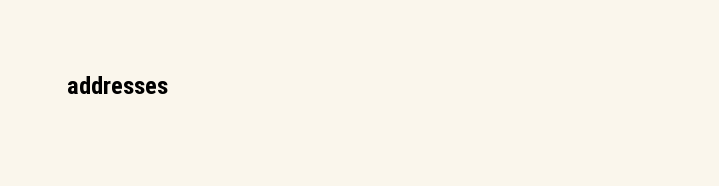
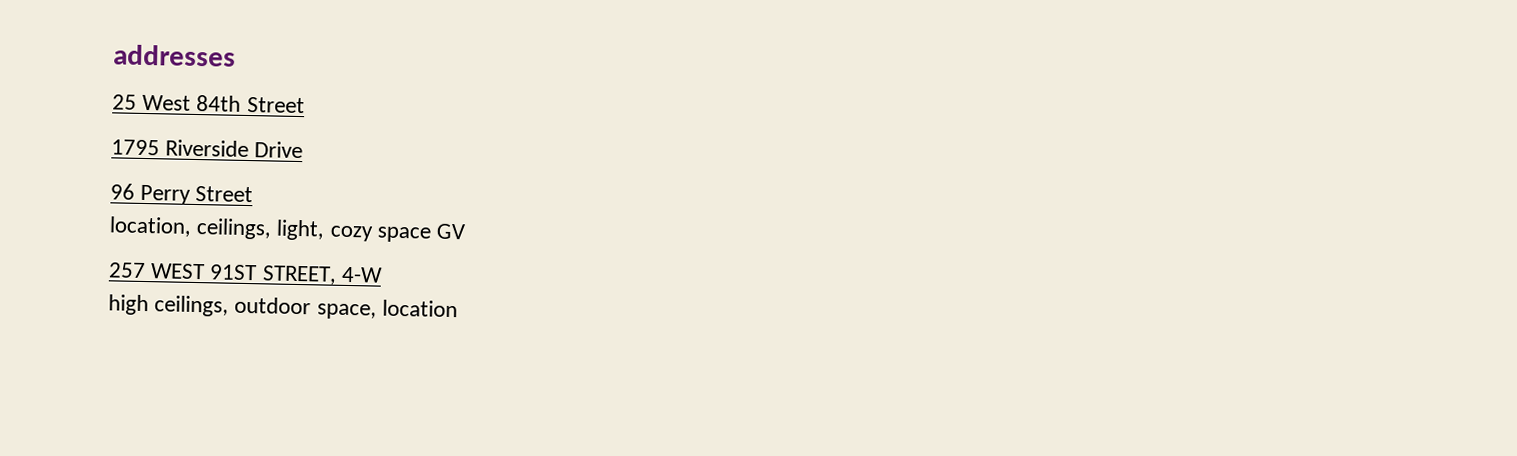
(168, 85) none -> [112,94,305,114] [111,139,304,159] [110,183,254,205] [109,216,467,243] [108,262,383,285] [108,294,458,320] // 25 West 84th Street // 1795 Riverside Drive // 96 Perry Street // location, ceilings, light, cozy space GV // 257 WEST 91ST STREET, 4-W // high ceilings, outdoor space, location

